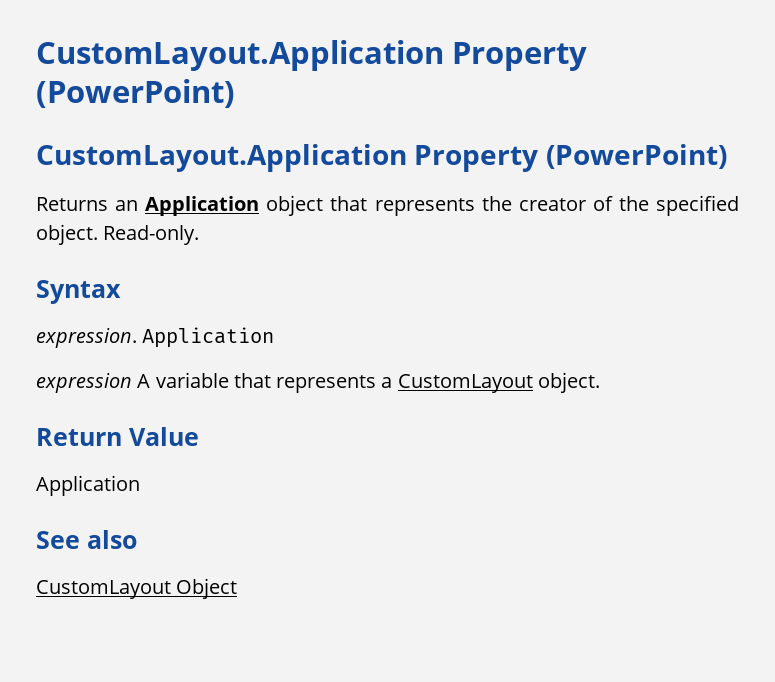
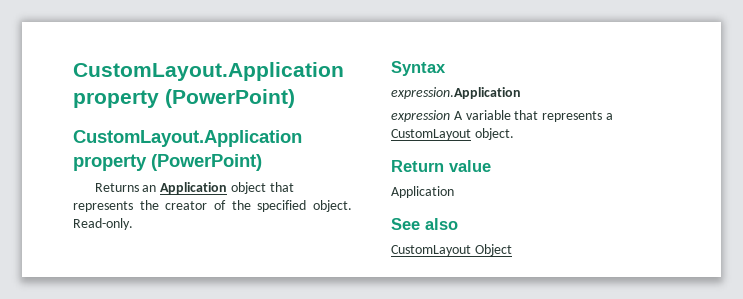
[36,40,588,71] CustomLayout.Application Property -> [73,62,344,81] [73,90,159,108] CustomLayout.Application property
[414,145,539,172] Property -> [73,154,147,171] property
[36,327,275,348] expression. Application -> [391,87,521,99] expression.Application
[129,427,199,446] Value -> [449,160,491,172] value

